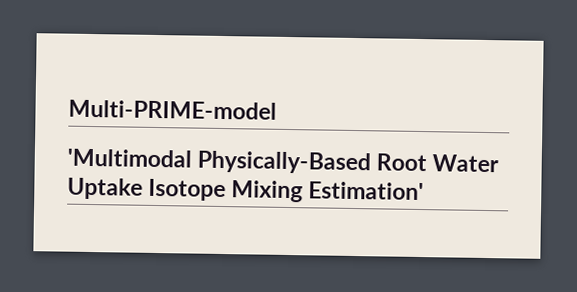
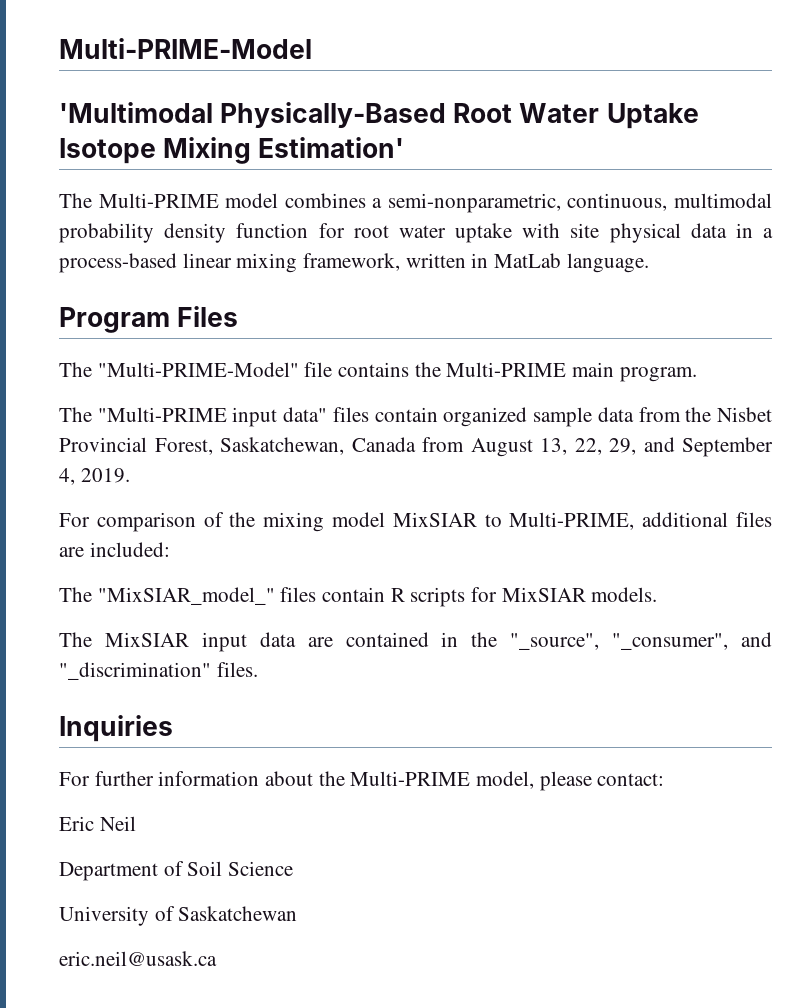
[68,99,277,120] Multi-PRIME-model -> [59,38,312,59] Multi-PRIME-Model
(425, 191) none -> [59,193,772,213] [59,223,773,243] [59,253,649,273] [59,306,239,333] [59,362,697,382] [59,407,773,427] [59,437,773,457] [59,468,130,485] [59,512,772,532] [59,542,170,557] [59,587,658,607] [59,632,772,652] [59,662,258,680] [59,715,173,742] [59,771,665,791] [59,816,136,831] [59,861,294,881] [59,906,298,926] [59,951,217,966] // The Multi-PRIME model combines a semi-nonparametric, continuous, multimodal probability density function for root water uptake with site physical data in a process-based linear mixing framework, written in MatLab language. // Program Files // The "Multi-PRIME-Model" file contains the Multi-PRIME main program. // The "Multi-PRIME input data" files contain organized sample data from the Nisbet Provincial Forest, Saskatchewan, Canada from August 13, 22, 29, and September 4, 2019. // For comparison of the mixing model MixSIAR to Multi-PRIME, additional files are included: // The "MixSIAR_model_" files contain R scripts for MixSIAR models. // The MixSIAR input data are contained in the "_source", "_consumer", and "_discrimination" files. // Inquiries // For further information about the Multi-PRIME model, please contact: // Eric Neil // Department of Soil Science // University of Saskatchewan // eric.neil@usask.ca

